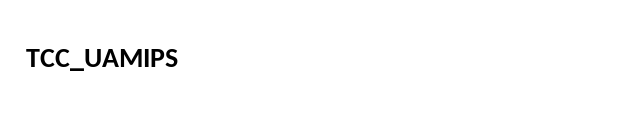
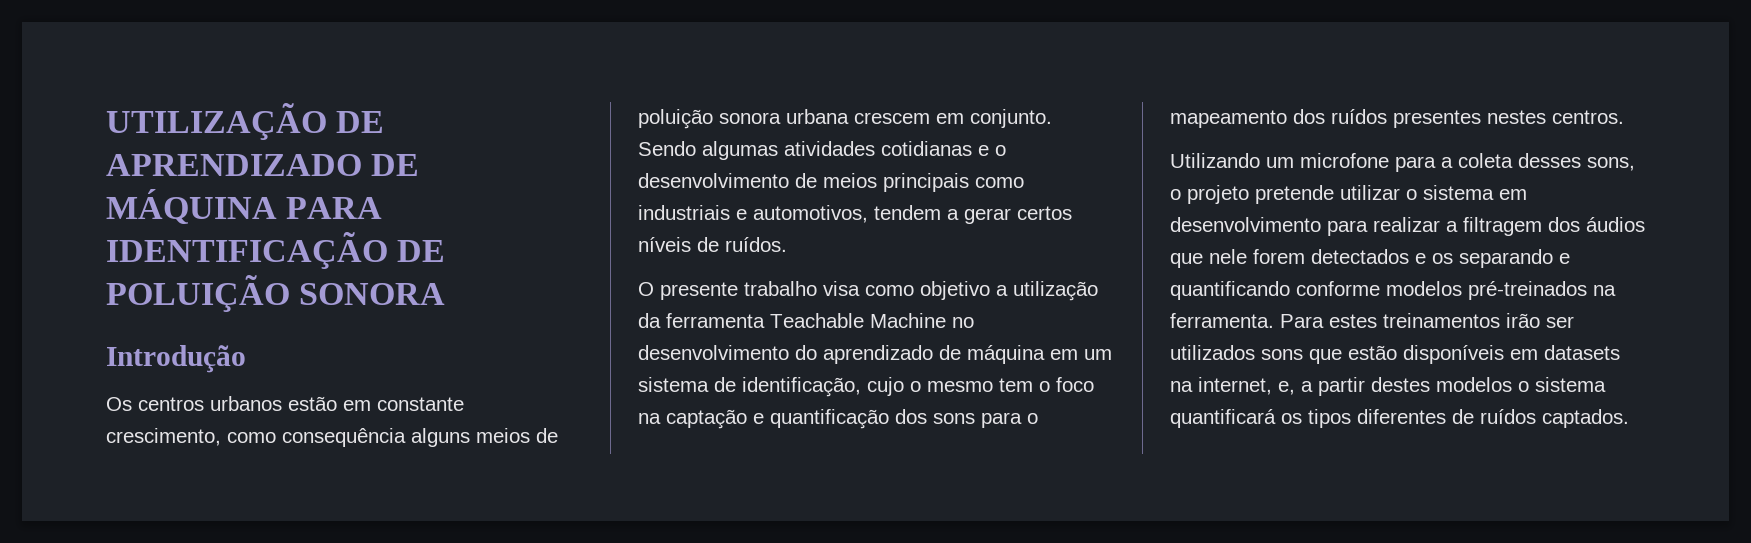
[26,49,178,71] TCC_UAMIPS -> [106,103,385,140] [106,154,420,176] [106,189,383,224] [106,232,446,269] [106,275,446,312] [106,345,246,373] [106,396,464,411] [106,428,558,447] [638,109,1052,129] [638,141,1006,160] [638,173,1024,192] [638,205,1072,224] [638,237,787,252] [638,281,1098,301] [638,313,974,328] [638,345,1112,364] [638,377,1094,397] [638,409,1038,429] [1170,109,1624,128] [1170,153,1635,172] [1170,185,1527,204] [1170,217,1645,236] [1170,249,1570,268] [1170,281,1616,300] [1170,313,1574,328] [1170,345,1620,364] [1170,377,1606,396] [1170,409,1629,428] UTILIZAÇÃO DE APRENDIZADO DE MÁQUINA PARA IDENTIFICAÇÃO DE POLUIÇÃO SONORA // Introdução // Os centros urbanos estão em constante crescimento, como consequência alguns meios de poluição sonora urbana crescem em conjunto. Sendo algumas atividades cotidianas e o desenvolvimento de meios principais como industriais e automotivos, tendem a gerar certos níveis de ruídos. // O presente trabalho visa como objetivo a utilização da ferramenta Teachable Machine no desenvolvimento do aprendizado de máquina em um sistema de identificação, cujo o mesmo tem o foco na captação e quantificação dos sons para o mapeamento dos ruídos presentes nestes centros. // Utilizando um microfone para a coleta desses sons, o projeto pretende utilizar o sistema em desenvolvimento para realizar a filtragem dos áudios que nele forem detectados e os separando e quantificando conforme modelos pré-treinados na ferramenta. Para estes treinamentos irão ser utilizados sons que estão disponíveis em datasets na internet, e, a partir destes modelos o sistema quantificará os tipos diferentes de ruídos captados.

